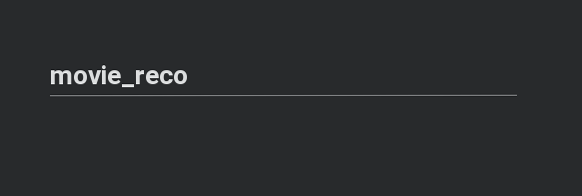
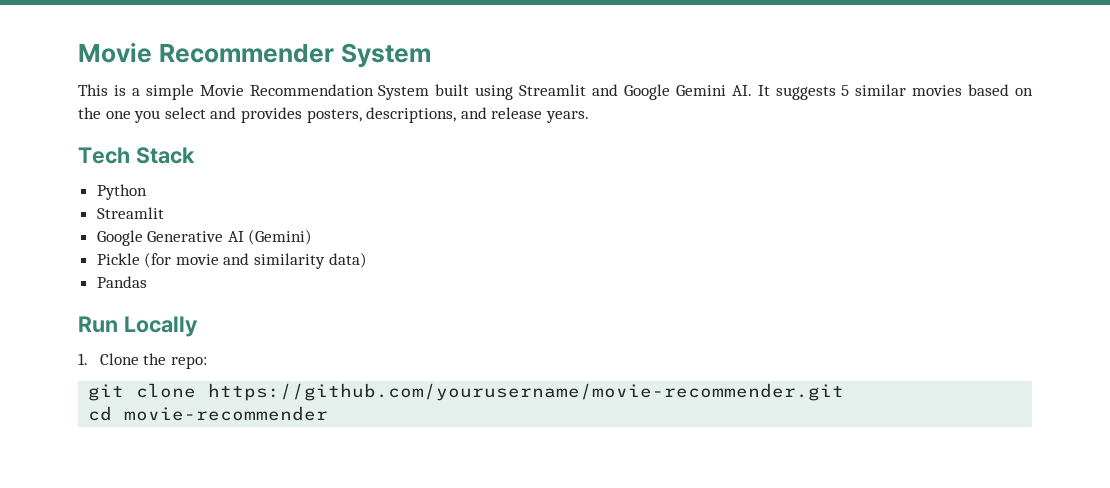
[49,65,188,88] movie_reco -> [78,42,431,68] [78,84,1033,100] [78,107,589,123] [78,147,195,164] [96,184,147,200] [96,207,164,219] [96,229,313,246] [96,252,367,269] [96,276,147,288] [78,316,198,337] [78,353,207,369] [88,383,845,401] [88,406,329,421] Movie Recommender System // This is a simple Movie Recommendation System built using Streamlit and Google Gemini AI. It suggests 5 similar movies based on the one you select and provides posters, descriptions, and release years. // Tech Stack // Python // Streamlit // Google Generative AI (Gemini) // Pickle (for movie and similarity data) // Pandas // Run Locally // 1. Clone the repo: // git clone https://github.com/yourusername/movie-recommender.git // cd movie-recommender

